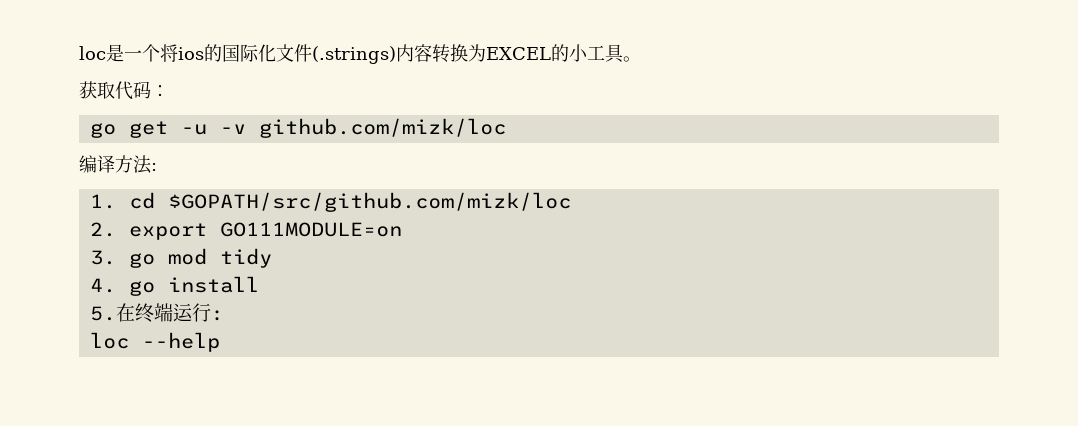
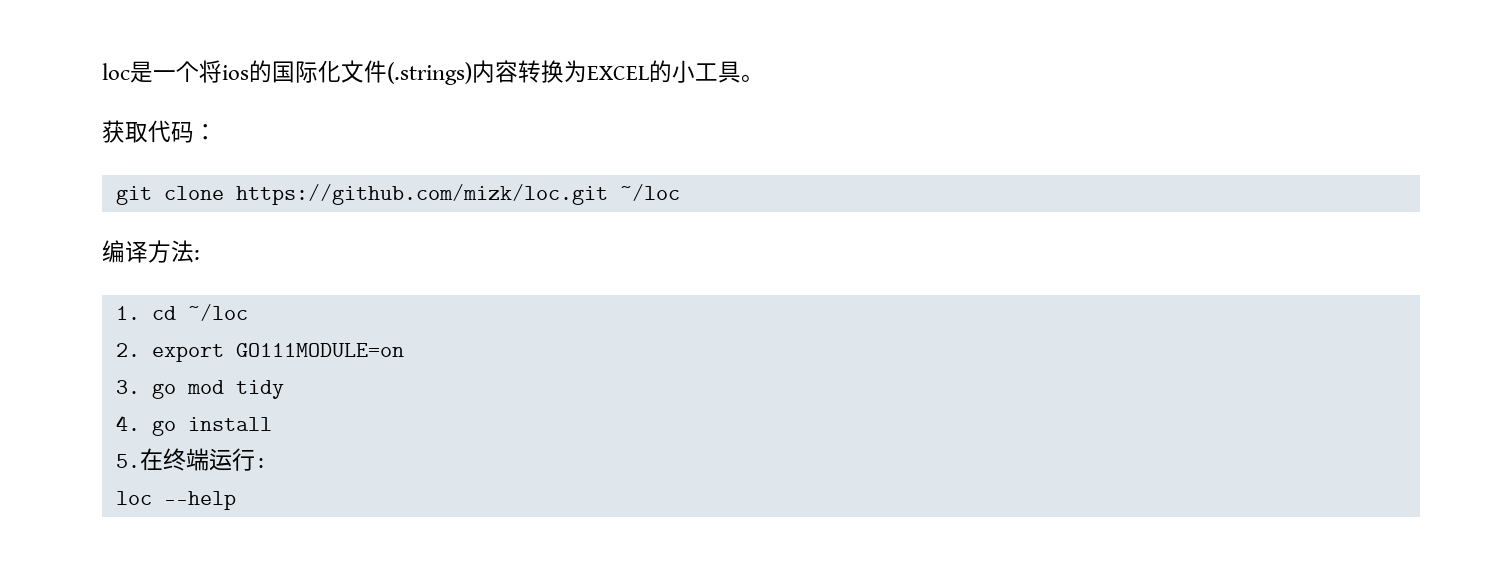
[89,118,506,138] go get -u -v github.com/mizk/loc -> [115,184,680,205] git clone https://github.com/mizk/loc.git ~/loc
[167,192,571,212] $GOPATH/src/github.com/mizk/loc -> [187,304,248,321] ~/loc

